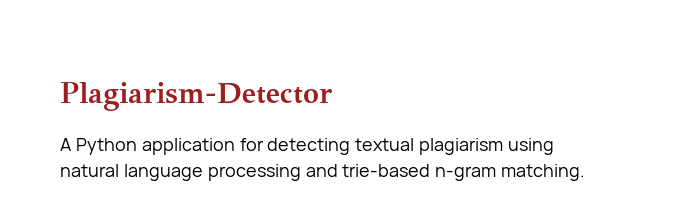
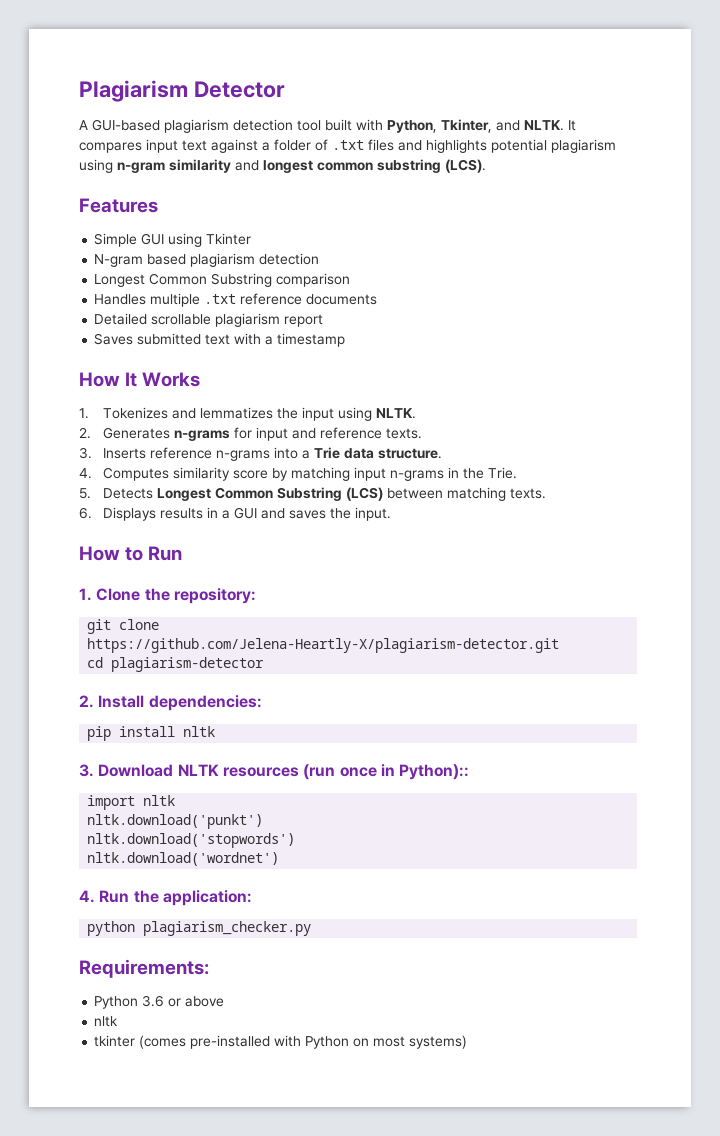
[60,82,333,111] Plagiarism-Detector -> [79,80,285,102] Plagiarism Detector
[75,138,555,155] [60,164,586,181] Python application for detecting textual plagiarism using natural language processing and trie-based n-gram matching. -> [92,119,576,133] [79,139,616,153] [79,159,486,173] [79,198,158,213] [94,233,252,247] [94,253,320,267] [94,273,351,287] [94,293,378,307] [94,313,324,327] [94,333,346,347] [79,372,201,387] [79,407,416,421] [79,427,422,441] [79,447,442,461] [79,467,517,481] [79,487,546,501] [79,507,391,521] [79,546,183,561] [79,588,256,604] [87,619,160,634] [87,638,560,653] [87,657,265,672] [79,695,262,711] [87,726,216,741] [79,764,470,780] [87,795,176,810] [87,814,264,829] [87,833,296,848] [87,852,280,866] [79,890,252,906] [87,921,312,936] [79,959,209,978] [94,995,225,1009] [94,1016,119,1027] [94,1035,468,1049] GUI-based plagiarism detection tool built with Python, Tkinter, and NLTK. It compares input text against a folder of .txt files and highlights potential plagiarism using n-gram similarity and longest common substring (LCS). // Features // Simple GUI using Tkinter // N-gram based plagiarism detection // Longest Common Substring comparison // Handles multiple .txt reference documents // Detailed scrollable plagiarism report // Saves submitted text with a timestamp // How It Works // 1. Tokenizes and lemmatizes the input using NLTK. // 2. Generates n-grams for input and reference texts. // 3. Inserts reference n-grams into a Trie data structure. // 4. Computes similarity score by matching input n-grams in the Trie. // 5. Detects Longest Common Substring (LCS) between matching texts. // 6. Displays results in a GUI and saves the input. // How to Run // 1. Clone the repository: // git clone https://github.com/Jelena-Heartly-X/plagiarism-detector.git // cd plagiarism-detector // 2. Install dependencies: // pip install nltk // 3. Download NLTK resources (run once in Python):: // import nltk // nltk.download('punkt') // nltk.download('stopwords') // nltk.download('wordnet') // 4. Run the application: // python plagiarism_checker.py // Requirements: // Python 3.6 or above // nltk // tkinter (comes pre-installed with Python on most systems)

